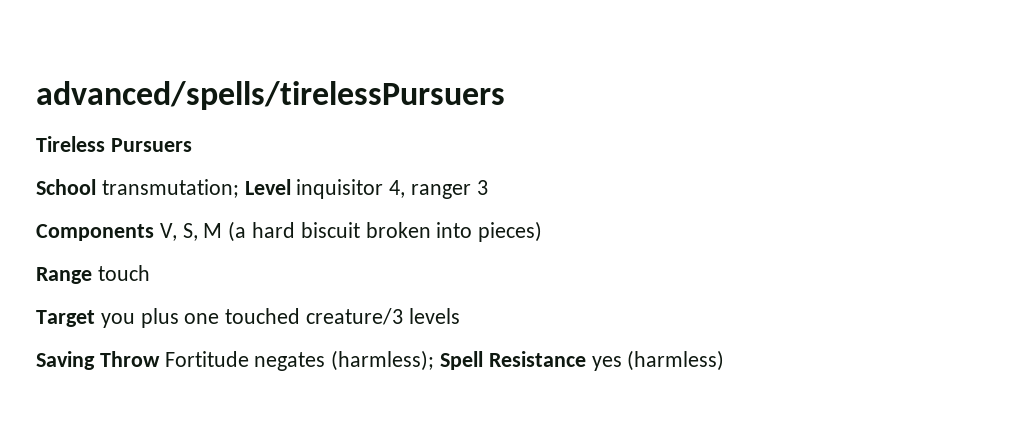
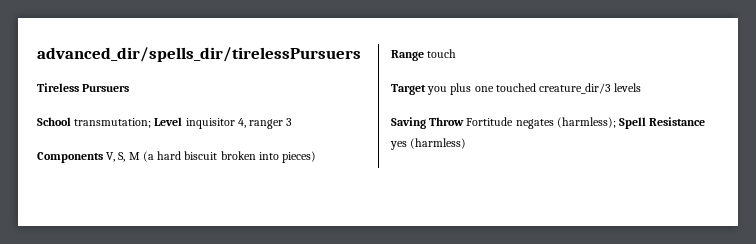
[36,81,505,110] advanced/spells/tirelessPursuers -> [37,47,361,62] advanced_dir/spells_dir/tirelessPursuers
[306,308,404,325] creature/3 -> [539,83,612,94] creature_dir/3

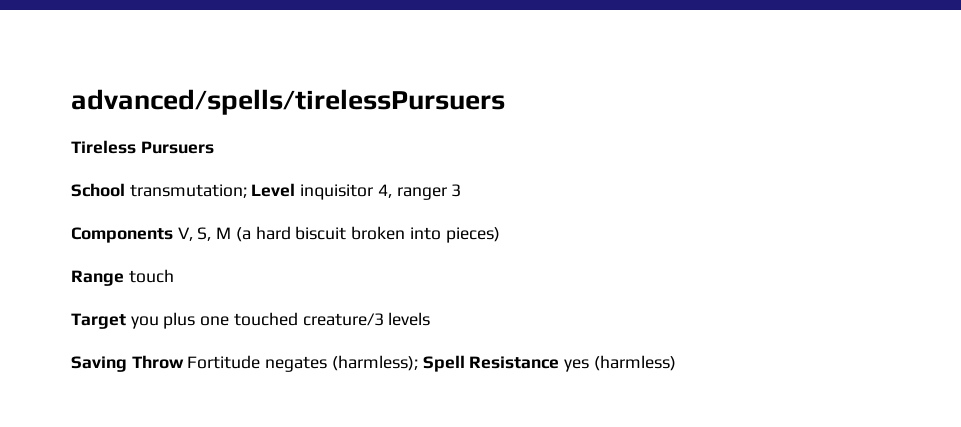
[37,47,361,62] advanced_dir/spells_dir/tirelessPursuers -> [71,89,505,115] advanced/spells/tirelessPursuers
[539,83,612,94] creature_dir/3 -> [302,313,384,326] creature/3

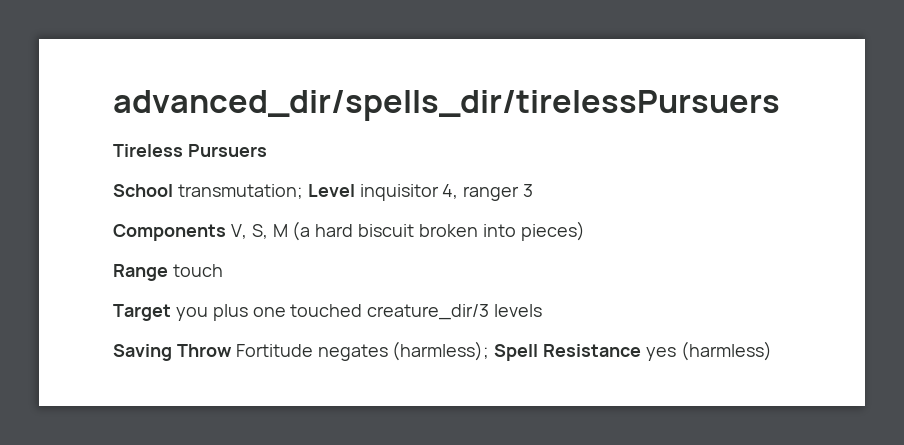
[71,89,505,115] advanced/spells/tirelessPursuers -> [113,90,780,121] advanced_dir/spells_dir/tirelessPursuers
[302,313,384,326] creature/3 -> [367,304,490,320] creature_dir/3

